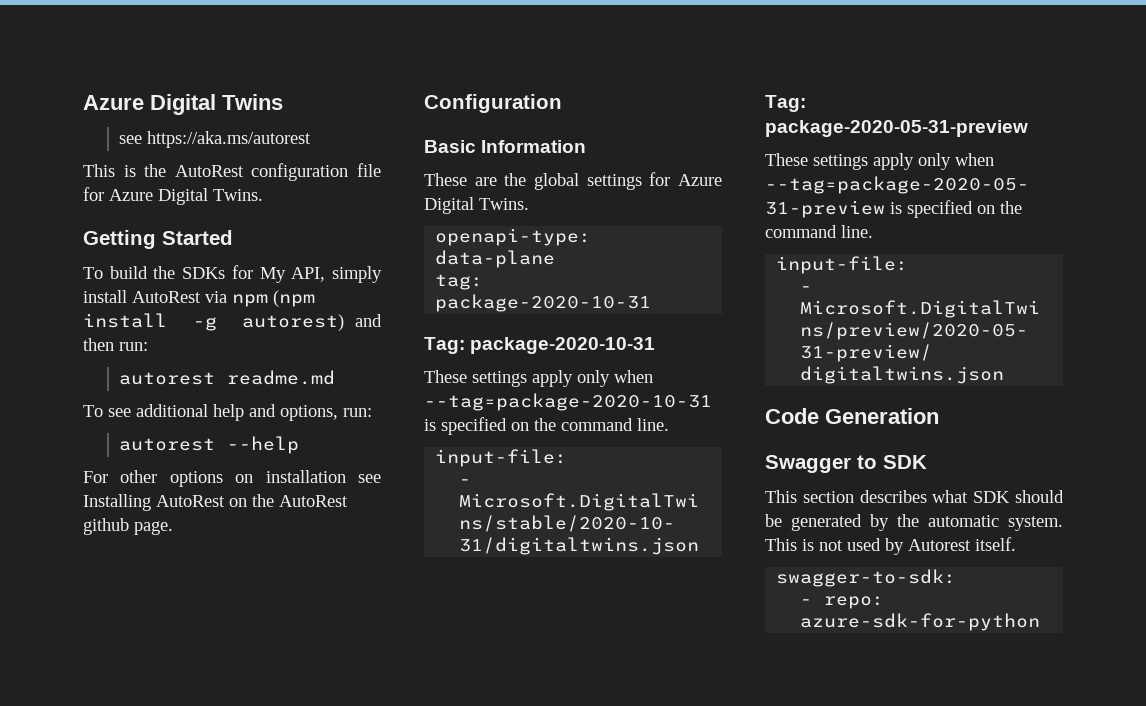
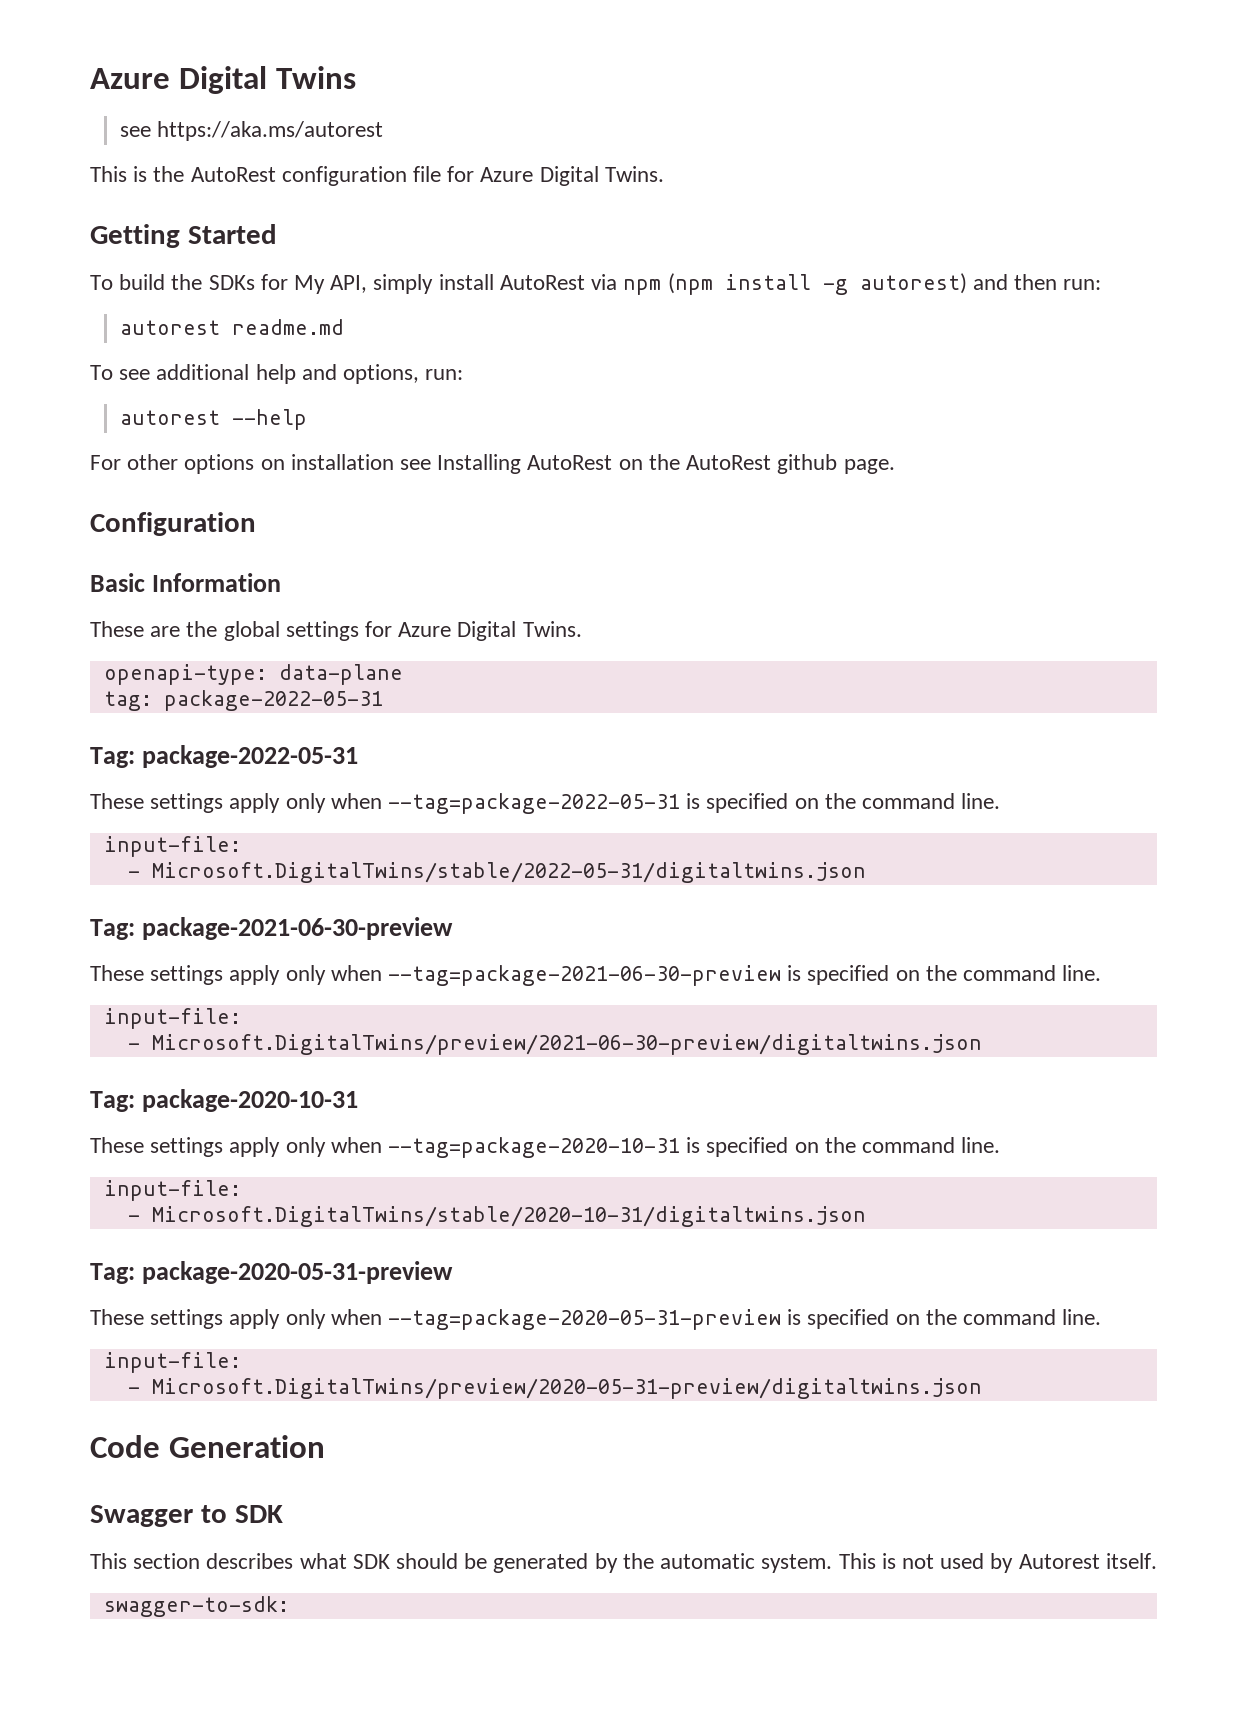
[435,294,652,312] package-2020-10-31 -> [163,690,383,711] [90,745,359,768] [90,793,1001,814] [103,836,241,857] [127,862,866,883] [90,917,454,940] [90,965,1102,986] [103,1008,241,1029] [127,1034,982,1055] package-2022-05-31 // Tag: package-2022-05-31 // These settings apply only when --tag=package-2022-05-31 is specified on the command line. // input-file: // - Microsoft.DigitalTwins/stable/2022-05-31/digitaltwins.json // Tag: package-2021-06-30-preview // These settings apply only when --tag=package-2021-06-30-preview is specified on the command line. // input-file: // - Microsoft.DigitalTwins/preview/2021-06-30-preview/digitaltwins.json
[800,596,885,609] [800,613,1041,631] // - repo: azure-sdk-for-python -> (289, 1606) none

